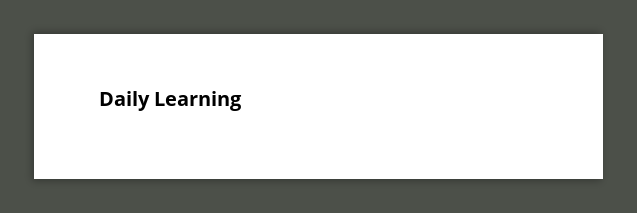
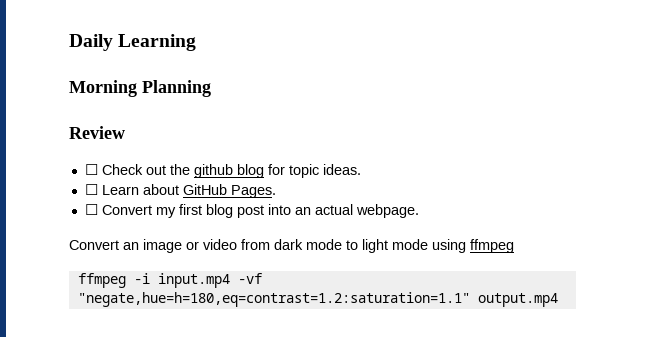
(243, 101) none -> [69,80,211,97] [69,126,125,139] [84,164,361,178] [84,184,276,198] [84,204,419,218] [69,239,514,253] [77,273,262,288] [77,292,558,307] // Morning Planning // Review // ☐ Check out the github blog for topic ideas. // ☐ Learn about GitHub Pages. // ☐ Convert my first blog post into an actual webpage. // Convert an image or video from dark mode to light mode using ffmpeg // ffmpeg -i input.mp4 -vf "negate,hue=h=180,eq=contrast=1.2:saturation=1.1" output.mp4

